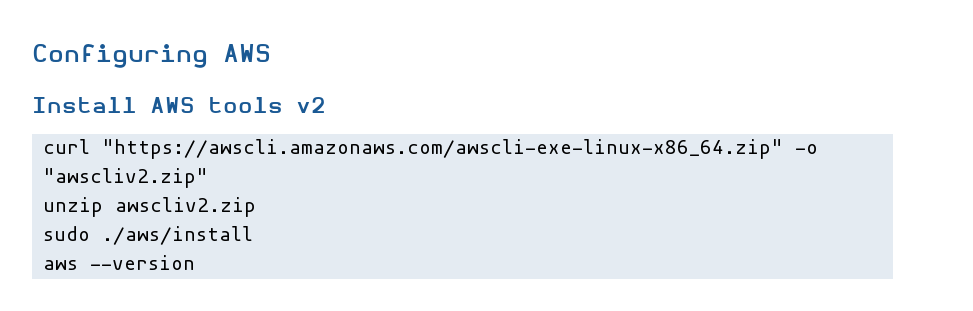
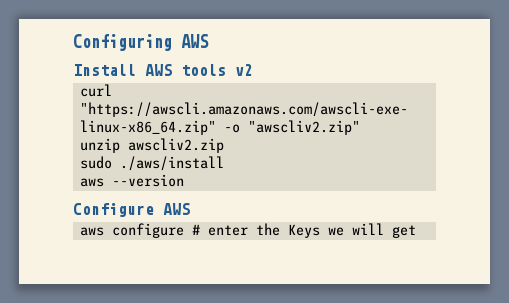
(196, 262) none -> [73,203,190,217] [79,223,416,238] // Configure AWS // aws configure # enter the Keys we will get

